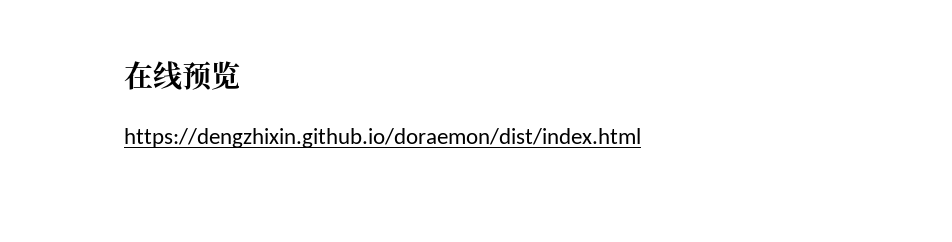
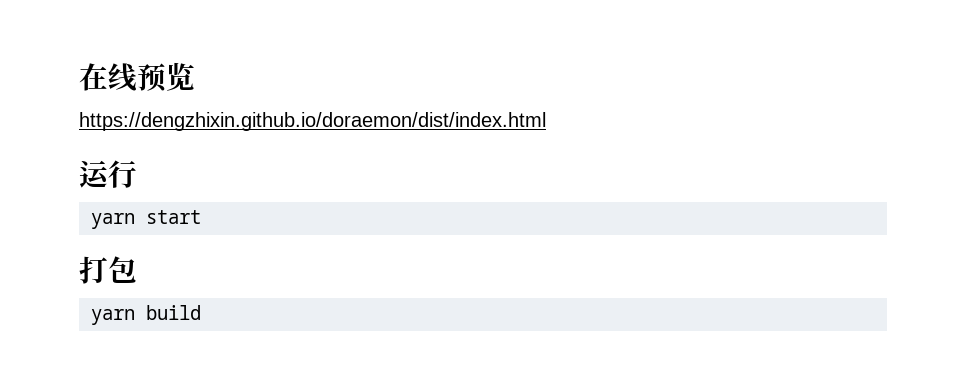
(641, 138) none -> [79,160,137,188] [91,210,201,229] [79,256,137,284] [91,305,201,325] // 运行 // yarn start // 打包 // yarn build

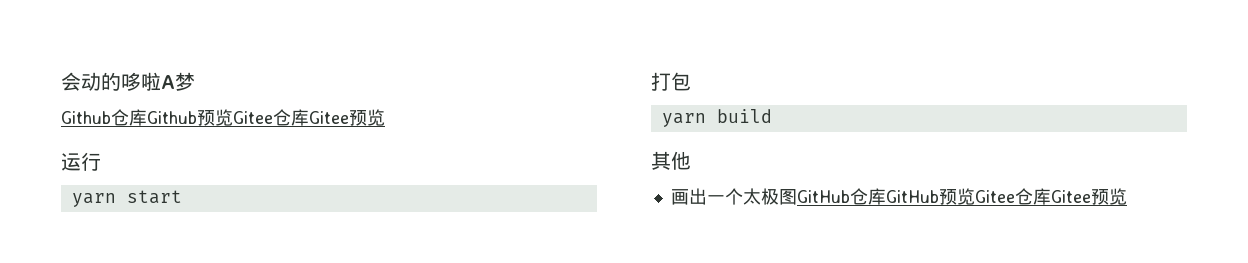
[79,62,195,92] [79,112,546,131] 在线预览 // https://dengzhixin.github.io/doraemon/dist/index.html -> [61,72,195,91] [61,109,385,126] 会动的哆啦A梦 // Github仓库Github预览Gitee仓库Gitee预览
(201, 312) none -> [651,151,691,170] [670,188,1127,205] // 其他 // 画出一个太极图GitHub仓库GitHub预览Gitee仓库Gitee预览

